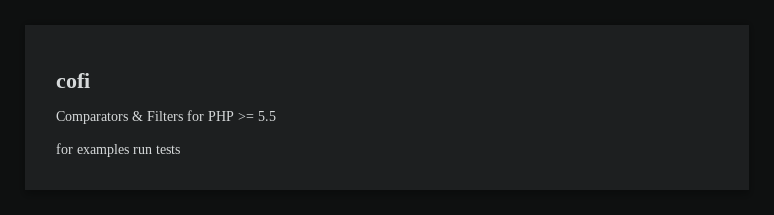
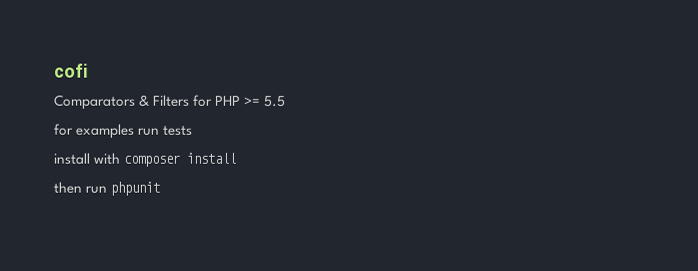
(180, 149) none -> [53,152,237,167] [53,181,161,196] // install with composer install // then run phpunit

